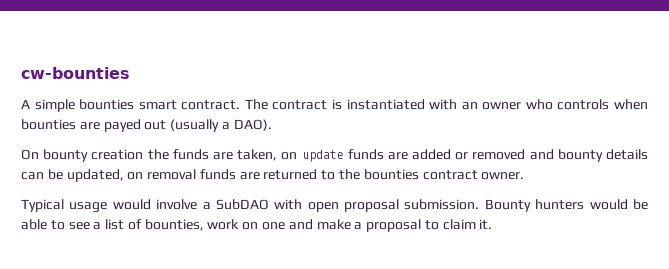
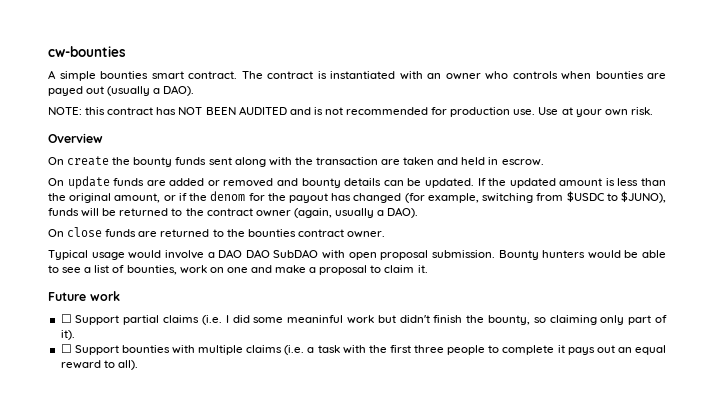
[21,149,298,162] On bounty creation the funds are taken, on -> [48,106,653,117] [48,133,103,143] [48,156,544,167] [48,178,64,186] NOTE: this contract has NOT BEEN AUDITED and is not recommended for production use. Use at your own risk. // Overview // On create the bounty funds sent along with the transaction are taken and held in escrow. // On
[66,169,197,182] updated, on removal -> [424,178,666,188] [48,191,666,203] [48,207,419,218] [48,227,103,237] updated. If the updated amount is less than the original amount, or if the denom for the payout has changed (for example, switching from $USDC to $JUNO), funds will be returned to the contract owner (again, usually a DAO). // On close
(211, 206) none -> [218,249,270,258] DAO DAO
(493, 224) none -> [48,291,120,301] [60,314,667,325] [60,330,75,340] [60,344,666,355] [60,360,138,370] // Future work // ☐ Support partial claims (i.e. I did some meaninful work but didn't finish the bounty, so claiming only part of it). // ☐ Support bounties with multiple claims (i.e. a task with the first three people to complete it pays out an equal reward to all).

